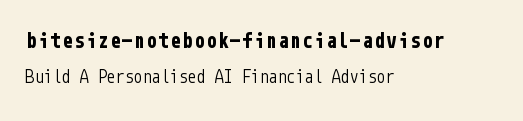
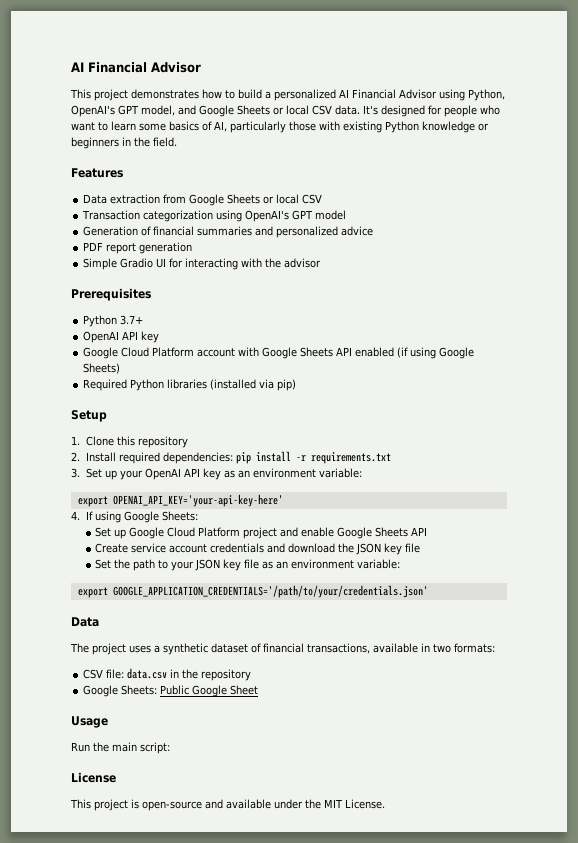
[25,32,445,48] [25,69,394,83] bitesize-notebook-financial-advisor // Build A Personalised AI Financial Advisor -> [71,62,201,73] [70,89,505,101] [71,105,500,117] [71,121,489,133] [71,137,177,149] [71,168,123,178] [83,194,323,206] [82,210,347,222] [83,226,374,238] [83,242,193,254] [83,258,322,270] [71,288,151,301] [83,315,144,327] [83,331,160,343] [83,347,475,359] [83,363,121,374] [83,379,297,391] [71,410,107,422] [71,436,188,448] [71,451,391,464] [71,468,362,480] [77,494,283,507] [71,511,198,523] [95,527,428,539] [95,543,421,555] [95,559,401,571] [77,585,428,598] [71,617,99,627] [70,643,495,655] [83,668,252,681] [83,685,259,697] [71,716,108,728] [71,742,170,754] [71,772,116,783] [70,799,385,811] AI Financial Advisor // This project demonstrates how to build a personalized AI Financial Advisor using Python, OpenAI's GPT model, and Google Sheets or local CSV data. It's designed for people who want to learn some basics of AI, particularly those with existing Python knowledge or beginners in the field. // Features // Data extraction from Google Sheets or local CSV // Transaction categorization using OpenAI's GPT model // Generation of financial summaries and personalized advice // PDF report generation // Simple Gradio UI for interacting with the advisor // Prerequisites // Python 3.7+ // OpenAI API key // Google Cloud Platform account with Google Sheets API enabled (if using Google Sheets) // Required Python libraries (installed via pip) // Setup // 1. Clone this repository // 2. Install required dependencies: pip install -r requirements.txt // 3. Set up your OpenAI API key as an environment variable: // export OPENAI_API_KEY='your-api-key-here' // 4. If using Google Sheets: // Set up Google Cloud Platform project and enable Google Sheets API // Create service account credentials and download the JSON key file // Set the path to your JSON key file as an environment variable: // export GOOGLE_APPLICATION_CREDENTIALS='/path/to/your/credentials.json' // Data // The project uses a synthetic dataset of financial transactions, available in two formats: // CSV file: data.csv in the repository // Google Sheets: Public Google Sheet // Usage // Run the main script: // License // This project is open-source and available under the MIT License.

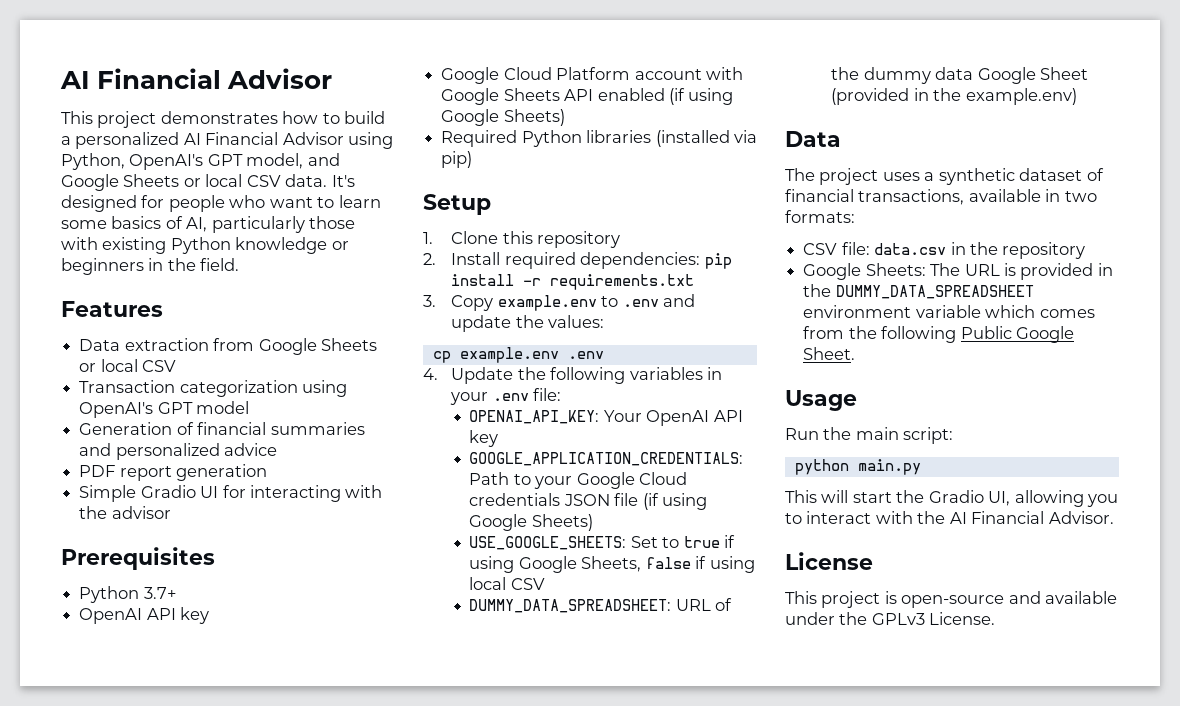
[85,468,362,480] [77,494,283,507] [71,511,198,523] [95,527,428,539] [95,543,421,555] [95,559,401,571] [77,585,428,598] Set up your OpenAI API key as an environment variable: // export OPENAI_API_KEY='your-api-key-here' // 4. If using Google Sheets: // Set up Google Cloud Platform project and enable Google Sheets API // Create service account credentials and download the JSON key file // Set the path to your JSON key file as an environment variable: // export GOOGLE_APPLICATION_CREDENTIALS='/path/to/your/credentials.json' -> [451,294,696,311] [451,315,605,332] [432,347,604,363] [423,367,723,384] [450,388,562,405] [469,410,743,426] [469,430,499,447] [469,452,744,466] [469,472,688,489] [469,493,708,510] [469,514,593,531] [469,535,736,550] [469,556,755,573] [469,577,545,590] [469,598,733,613] [831,67,1089,84] [831,88,1077,105] Copy example.env to .env and update the values: // cp example.env .env // 4. Update the following variables in your .env file: // OPENAI_API_KEY: Your OpenAI API key // GOOGLE_APPLICATION_CREDENTIALS: Path to your Google Cloud credentials JSON file (if using Google Sheets) // USE_GOOGLE_SHEETS: Set to true if using Google Sheets, false if using local CSV // DUMMY_DATA_SPREADSHEET: URL of the dummy data Google Sheet (provided in the example.env)
(158, 690) none -> [930,263,1113,280] [803,284,1034,299] [803,305,1095,318] [803,326,957,343] The URL is provided in the DUMMY_DATA_SPREADSHEET environment variable which comes from the following
[230,685,259,695] Sheet -> [803,347,856,360] Sheet.
(170, 748) none -> [794,459,921,475] [785,490,1119,507] [785,511,1114,524] // python main.py // This will start the Gradio UI, allowing you to interact with the AI Financial Advisor.
[324,799,343,808] MIT -> [871,613,925,625] GPLv3

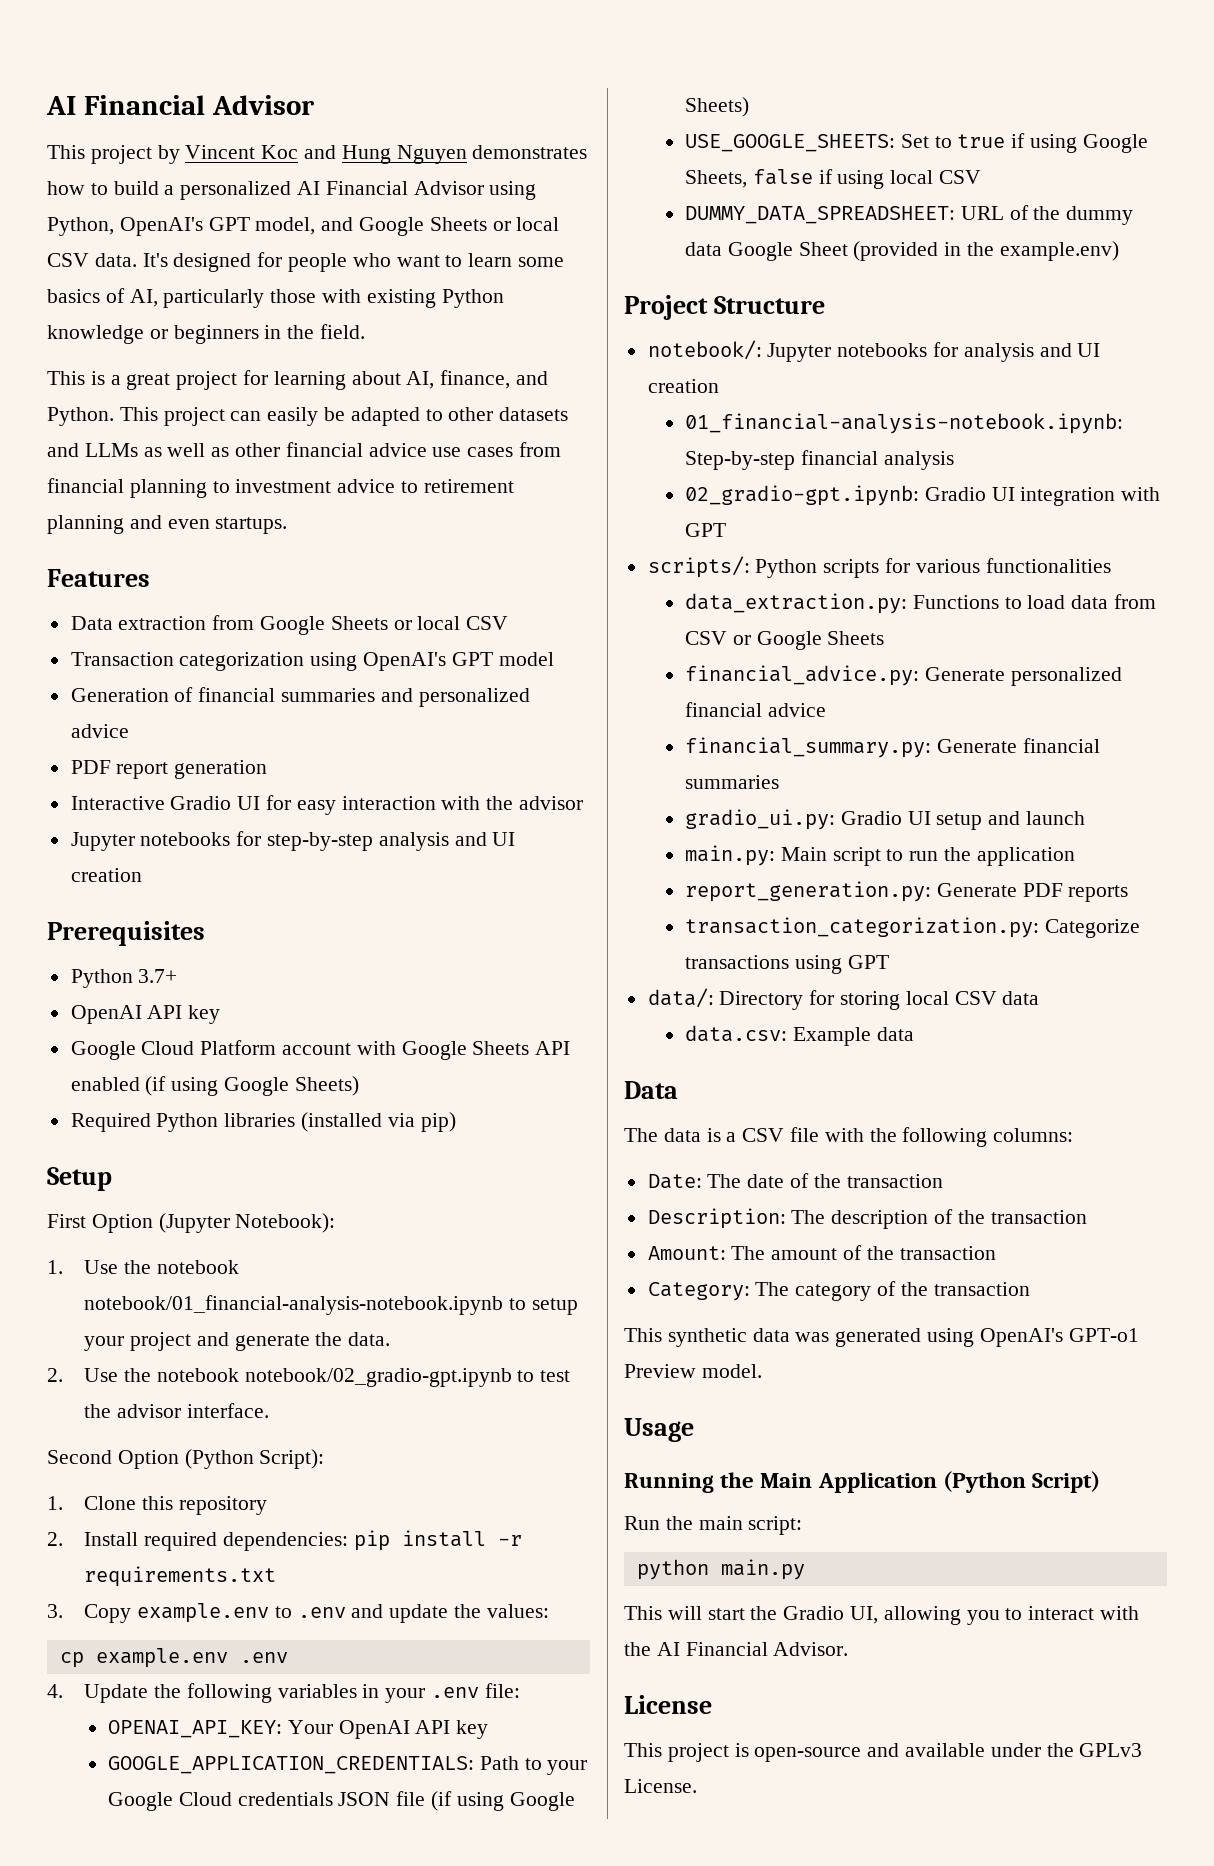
(157, 119) none -> [157,145,467,164] by Vincent Koc and Hung Nguyen
(240, 264) none -> [47,370,549,390] [47,407,569,426] [47,442,562,457] [47,478,514,498] [47,515,288,534] // This is a great project for learning about AI, finance, and Python. This project can easily be adapted to other datasets and LLMs as well as other financial advice use cases from financial planning to investment advice to retirement planning and even startups.
[79,485,137,502] Simple -> [70,796,165,810] Interactive
[249,485,341,502] interacting -> [296,796,436,815] easy interaction
(171, 512) none -> [70,831,516,851] [70,868,142,882] // Jupyter notebooks for step-by-step analysis and UI creation
(491, 204) none -> [47,1213,336,1233] [47,1260,239,1274] [84,1295,578,1315] [84,1332,391,1351] [47,1368,571,1387] [84,1403,269,1418] [47,1449,325,1469] // First Option (Jupyter Notebook): // 1. Use the notebook notebook/01_financial-analysis-notebook.ipynb to setup your project and generate the data. // 2. Use the notebook notebook/02_gradio-gpt.ipynb to test the advisor interface. // Second Option (Python Script):
[785,131,841,147] [785,168,1104,185] [785,189,1097,205] [785,210,855,223] [803,242,1086,259] [803,263,1113,280] [803,284,1034,299] [803,305,1095,318] [803,326,1074,343] [803,347,856,360] [785,390,857,411] Data // The project uses a synthetic dataset of financial transactions, available in two formats: // CSV file: data.csv in the repository // Google Sheets: The URL is provided in the DUMMY_DATA_SPREADSHEET environment variable which comes from the following Public Google Sheet. // Usage -> [624,295,826,320] [647,340,1101,362] [647,379,719,393] [684,413,1123,434] [684,450,954,470] [684,485,1161,506] [684,523,726,537] [647,556,1111,578] [684,593,1156,614] [684,631,885,650] [684,665,1122,686] [684,702,826,717] [684,737,1100,758] [684,775,779,789] [684,809,1085,830] [684,845,1075,866] [684,881,1129,902] [684,917,1140,938] [684,955,889,974] [647,988,1040,1010] [684,1025,914,1046] [624,1081,678,1099] [624,1127,1074,1147] [647,1173,943,1189] [647,1208,1087,1229] [647,1245,996,1260] [647,1281,1030,1301] [624,1328,1139,1347] [624,1364,762,1378] [624,1418,694,1442] [624,1471,1101,1493] Project Structure // notebook/: Jupyter notebooks for analysis and UI creation // 01_financial-analysis-notebook.ipynb: Step-by-step financial analysis // 02_gradio-gpt.ipynb: Gradio UI integration with GPT // scripts/: Python scripts for various functionalities // data_extraction.py: Functions to load data from CSV or Google Sheets // financial_advice.py: Generate personalized financial advice // financial_summary.py: Generate financial summaries // gradio_ui.py: Gradio UI setup and launch // main.py: Main script to run the application // report_generation.py: Generate PDF reports // transaction_categorization.py: Categorize transactions using GPT // data/: Directory for storing local CSV data // data.csv: Example data // Data // The data is a CSV file with the following columns: // Date: The date of the transaction // Description: The description of the transaction // Amount: The amount of the transaction // Category: The category of the transaction // This synthetic data was generated using OpenAI's GPT-o1 Preview model. // Usage // Running the Main Application (Python Script)

